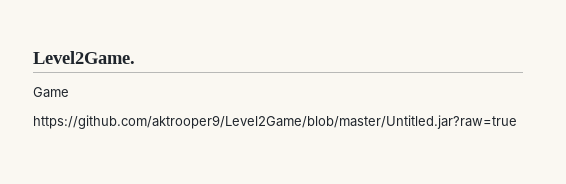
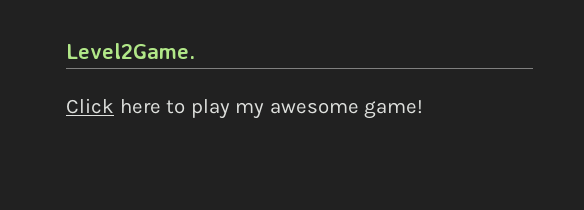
[33,87,69,98] [33,115,517,129] Game // https://github.com/aktrooper9/Level2Game/blob/master/Untitled.jar?raw=true -> [66,98,424,119] Click here to play my awesome game!

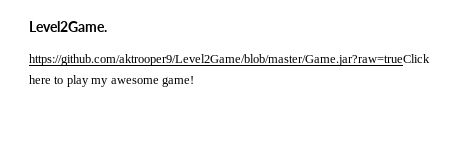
[66,98,114,114] Click -> [29,54,430,66] https://github.com/aktrooper9/Level2Game/blob/master/Game.jar?raw=trueClick

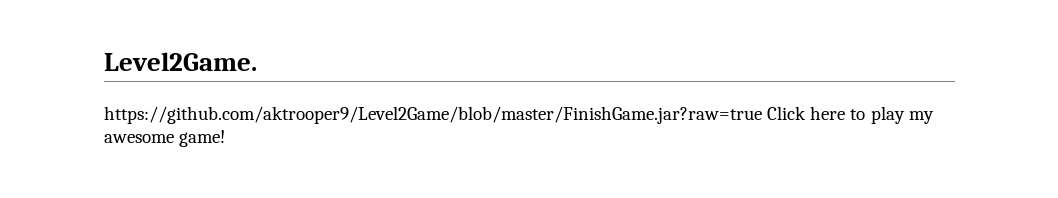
[29,54,430,66] https://github.com/aktrooper9/Level2Game/blob/master/Game.jar?raw=trueClick -> [104,106,807,124] https://github.com/aktrooper9/Level2Game/blob/master/FinishGame.jar?raw=true Click

